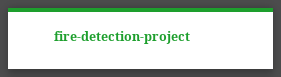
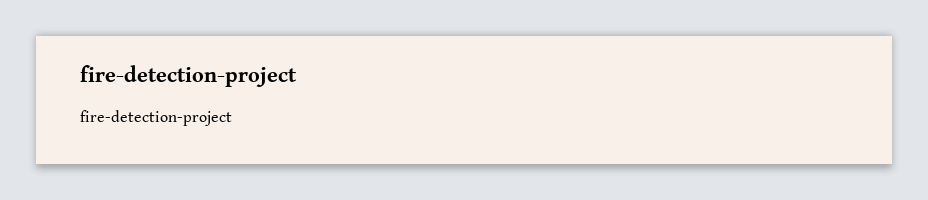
[54,31,190,44] fire-detection-project -> [80,65,297,87] [80,110,232,126] fire-detection-project // fire-detection-project

